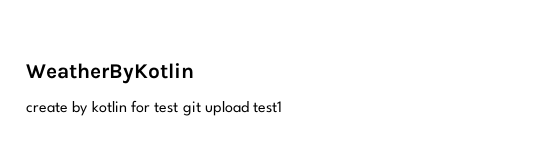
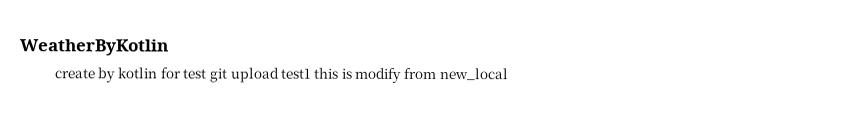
(283, 107) none -> [312,67,508,83] this is modify from new_local

